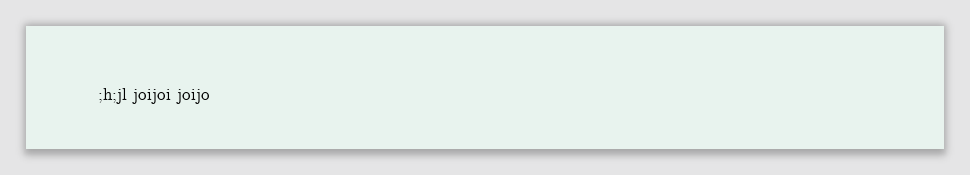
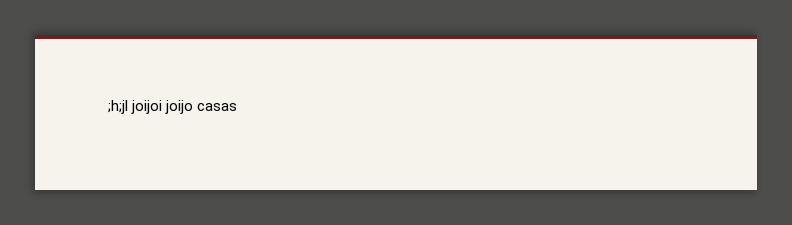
(210, 96) none -> [197,103,238,111] casas

